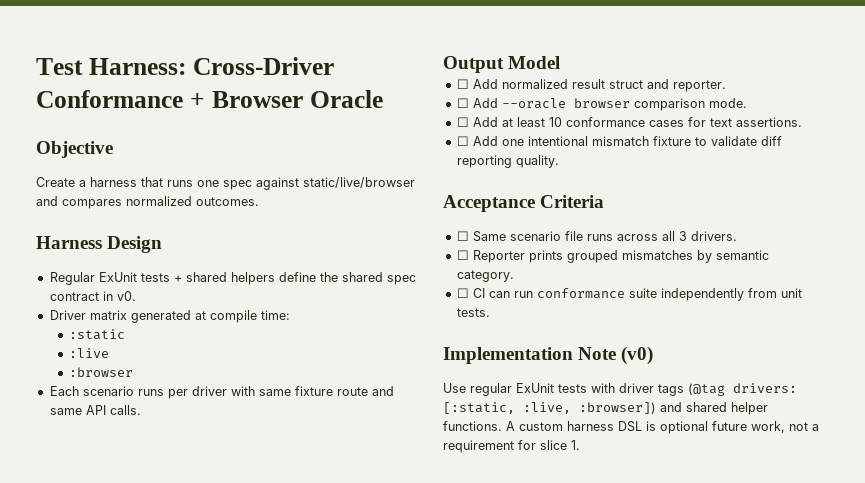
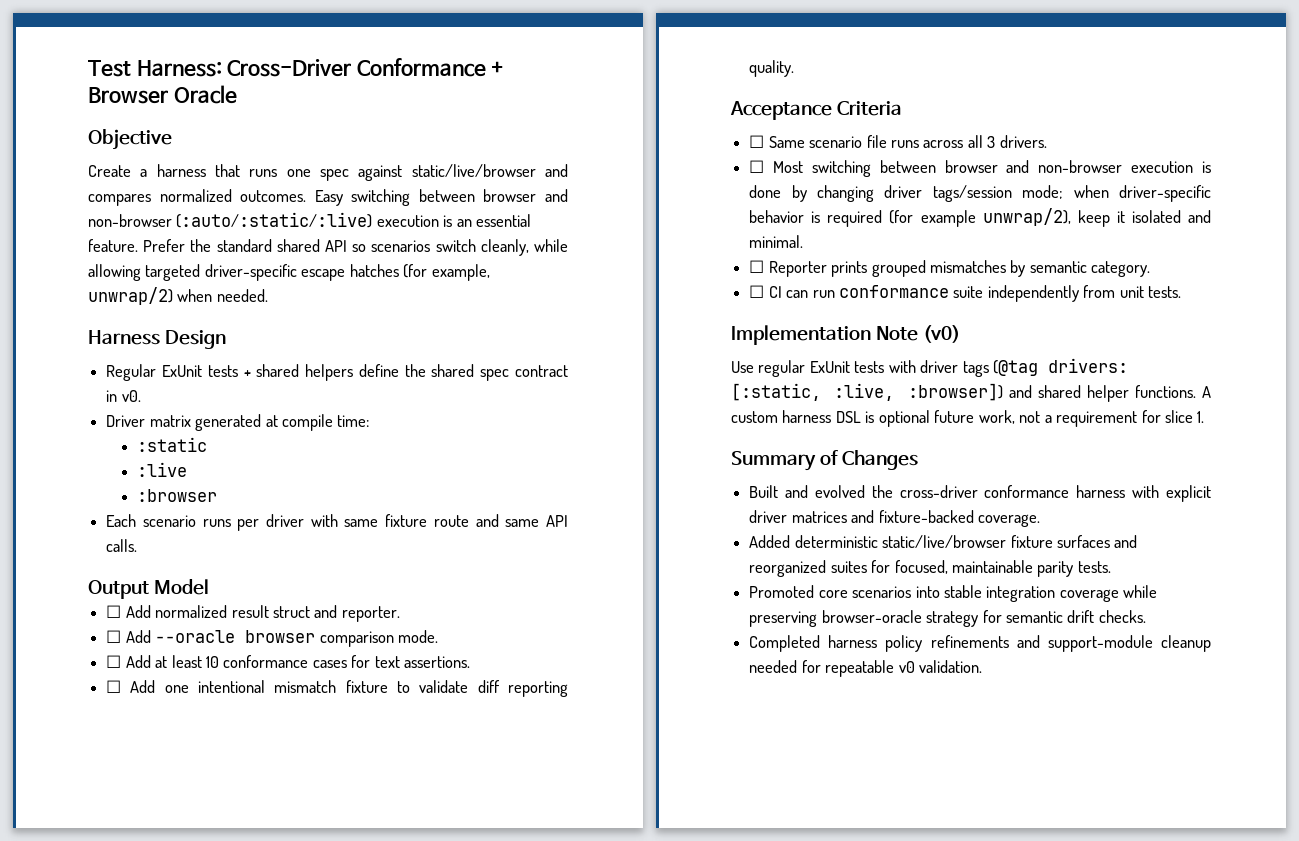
(259, 201) none -> [314,189,568,206] [88,212,532,228] [88,239,568,256] [88,264,490,281] [88,287,268,305] Easy switching between browser and non-browser (:auto/:static/:live) execution is an essential feature. Prefer the standard shared API so scenarios switch cleanly, while allowing targeted driver-specific escape hatches (for example, unwrap/2) when needed.
(737, 236) none -> [749,160,1211,177] [749,185,1212,202] [749,208,1211,227] [749,235,804,248] // ☐ Most switching between browser and non-browser execution is done by changing driver tags/session mode; when driver-specific behavior is required (for example unwrap/2), keep it isolated and minimal.
(580, 445) none -> [731,450,918,471] [749,485,1211,502] [749,510,1040,527] [749,535,1138,548] [749,560,1111,577] [749,585,1158,602] [749,610,1146,627] [749,635,1211,652] [749,660,982,677] // Summary of Changes // Built and evolved the cross-driver conformance harness with explicit driver matrices and fixture-backed coverage. // Added deterministic static/live/browser fixture surfaces and reorganized suites for focused, maintainable parity tests. // Promoted core scenarios into stable integration coverage while preserving browser-oracle strategy for semantic drift checks. // Completed harness policy refinements and support-module cleanup needed for repeatable v0 validation.

